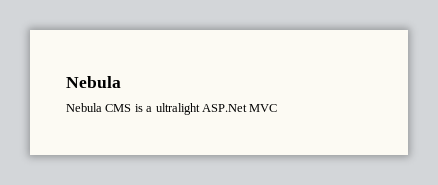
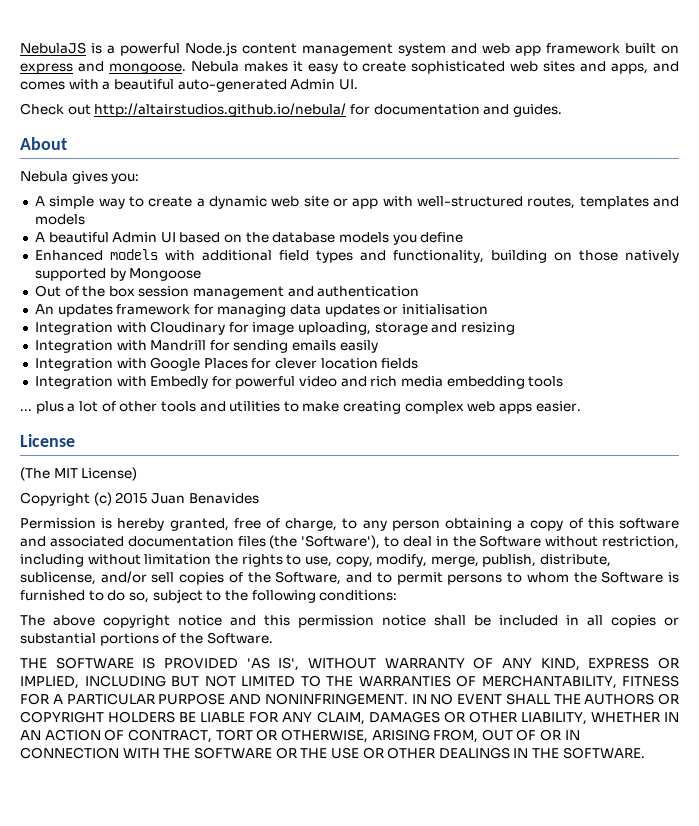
[66,76,121,88] [66,103,278,115] Nebula // Nebula CMS is a ultralight ASP.Net MVC -> [20,42,679,56] [20,61,680,74] [20,79,358,92] [20,103,562,117] [20,137,67,150] [20,171,140,184] [34,196,680,209] [34,214,85,225] [34,232,464,245] [34,249,679,263] [34,268,202,281] [34,285,420,299] [34,304,489,317] [34,321,516,335] [34,340,378,353] [34,357,419,371] [34,376,564,389] [20,401,581,414] [20,434,75,447] [20,467,138,481] [20,492,259,506] [20,518,680,531] [20,535,679,549] [20,554,612,567] [20,571,680,585] [20,589,398,603] [20,615,679,628] [20,632,273,646] [20,657,680,671] [20,675,679,689] [20,693,680,705] [20,711,679,725] [20,729,580,743] [20,747,645,759] NebulaJS is a powerful Node.js content management system and web app framework built on express and mongoose. Nebula makes it easy to create sophisticated web sites and apps, and comes with a beautiful auto-generated Admin UI. // Check out http://altairstudios.github.io/nebula/ for documentation and guides. // About // Nebula gives you: // A simple way to create a dynamic web site or app with well-structured routes, templates and models // A beautiful Admin UI based on the database models you define // Enhanced models with additional field types and functionality, building on those natively supported by Mongoose // Out of the box session management and authentication // An updates framework for managing data updates or initialisation // Integration with Cloudinary for image uploading, storage and resizing // Integration with Mandrill for sending emails easily // Integration with Google Places for clever location fields // Integration with Embedly for powerful video and rich media embedding tools // ... plus a lot of other tools and utilities to make creating complex web apps easier. // License // (The MIT License) // Copyright (c) 2015 Juan Benavides // Permission is hereby granted, free of charge, to any person obtaining a copy of this software and associated documentation files (the 'Software'), to deal in the Software without restriction, including without limitation the rights to use, copy, modify, merge, publish, distribute, sublicense, and/or sell copies of the Software, and to permit persons to whom the Software is furnished to do so, subject to the following conditions: // The above copyright notice and this permission notice shall be included in all copies or substantial portions of the Software. // THE SOFTWARE IS PROVIDED 'AS IS', WITHOUT WARRANTY OF ANY KIND, EXPRESS OR IMPLIED, INCLUDING BUT NOT LIMITED TO THE WARRANTIES OF MERCHANTABILITY, FITNESS FOR A PARTICULAR PURPOSE AND NONINFRINGEMENT. IN NO EVENT SHALL THE AUTHORS OR COPYRIGHT HOLDERS BE LIABLE FOR ANY CLAIM, DAMAGES OR OTHER LIABILITY, WHETHER IN AN ACTION OF CONTRACT, TORT OR OTHERWISE, ARISING FROM, OUT OF OR IN CONNECTION WITH THE SOFTWARE OR THE USE OR OTHER DEALINGS IN THE SOFTWARE.

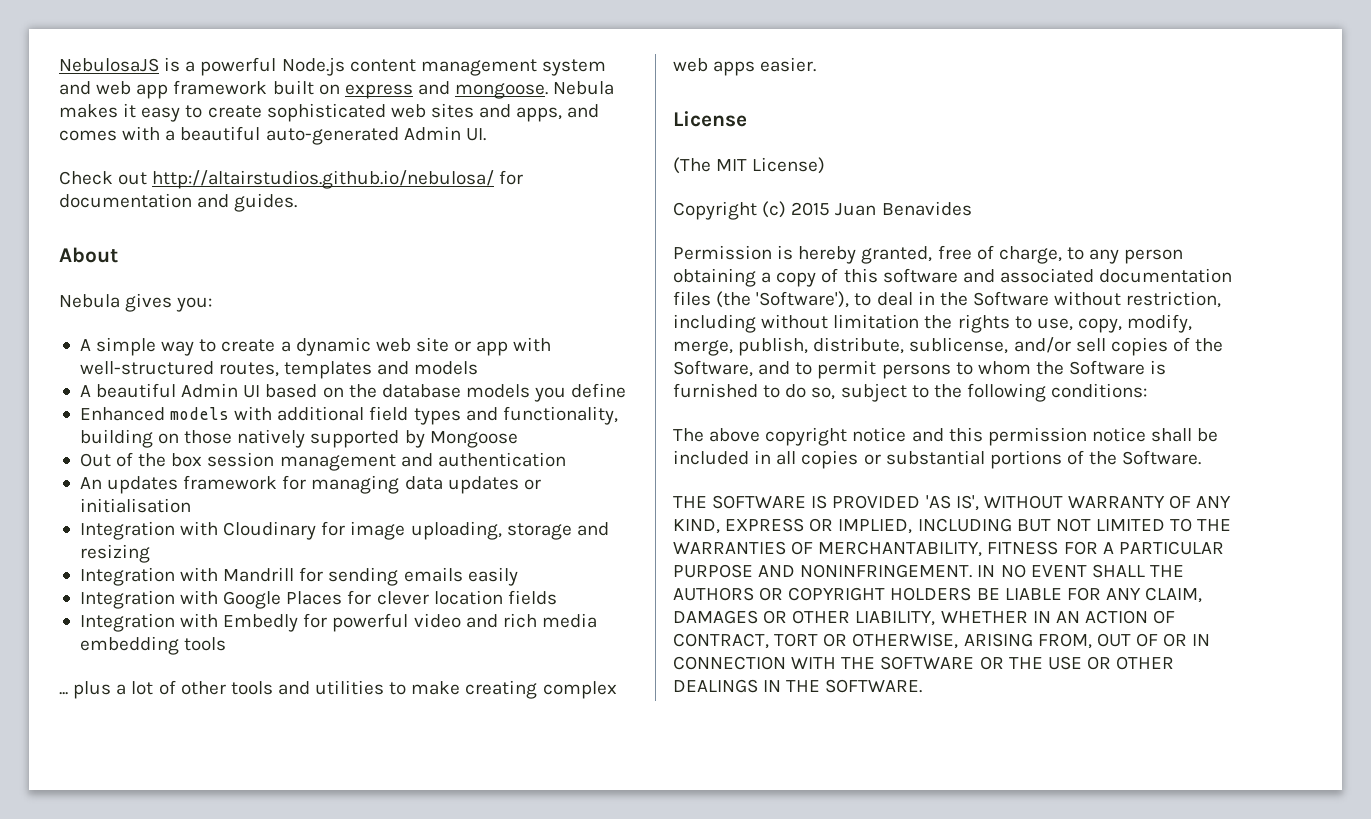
[20,42,86,54] NebulaJS -> [59,58,159,72] NebulosaJS
[94,103,347,117] http://altairstudios.github.io/nebula/ -> [152,170,495,189] http://altairstudios.github.io/nebulosa/

